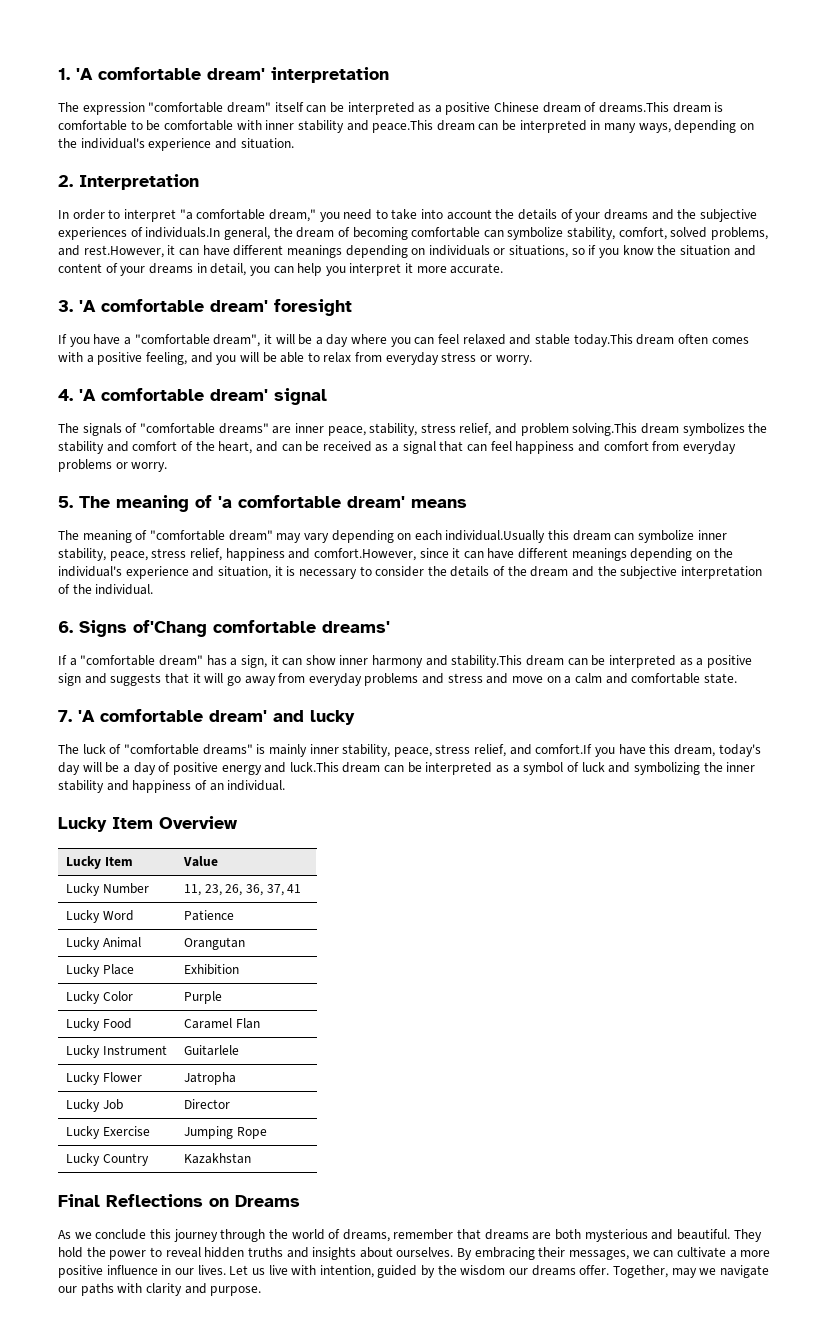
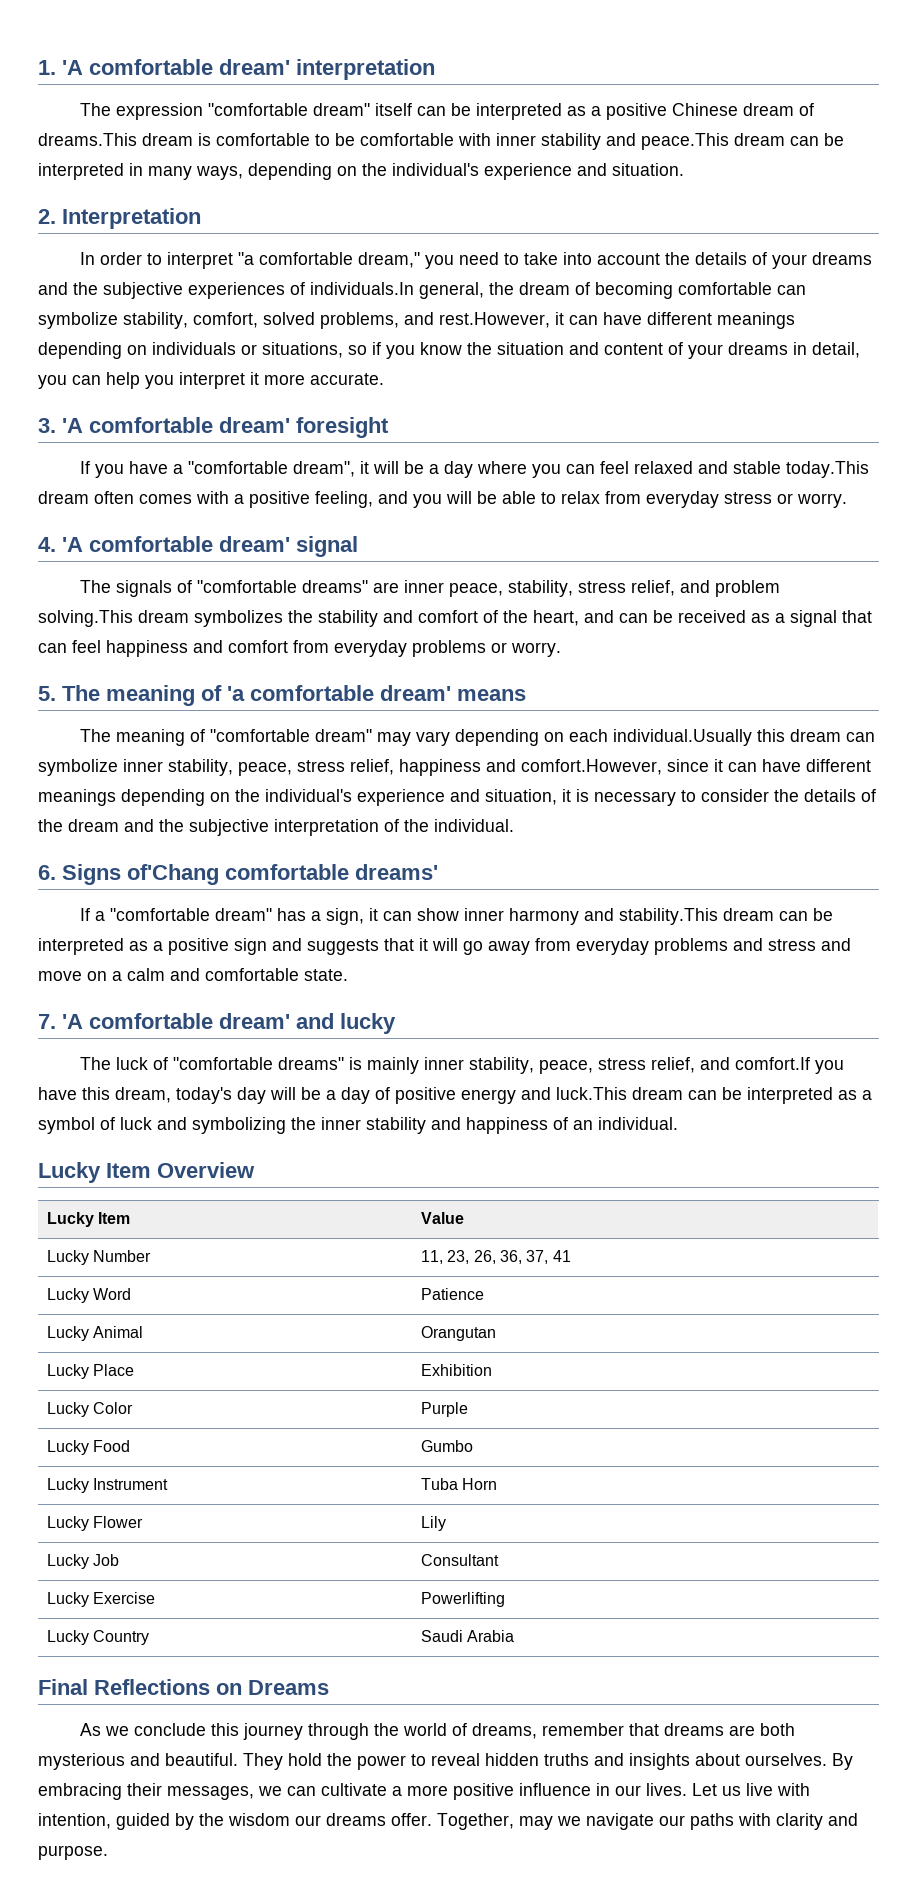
[183,1018,260,1029] Caramel Flan -> [421,1440,474,1452] Gumbo
[183,1045,239,1056] Guitarlele -> [421,1478,498,1490] Tuba Horn
[183,1072,236,1085] Jatropha -> [421,1516,447,1531] Lily
[183,1099,230,1109] Director -> [421,1554,500,1566] Consultant
[183,1126,267,1139] Jumping Rope -> [421,1592,506,1607] Powerlifting
[183,1153,251,1164] Kazakhstan -> [421,1630,515,1642] Saudi Arabia

